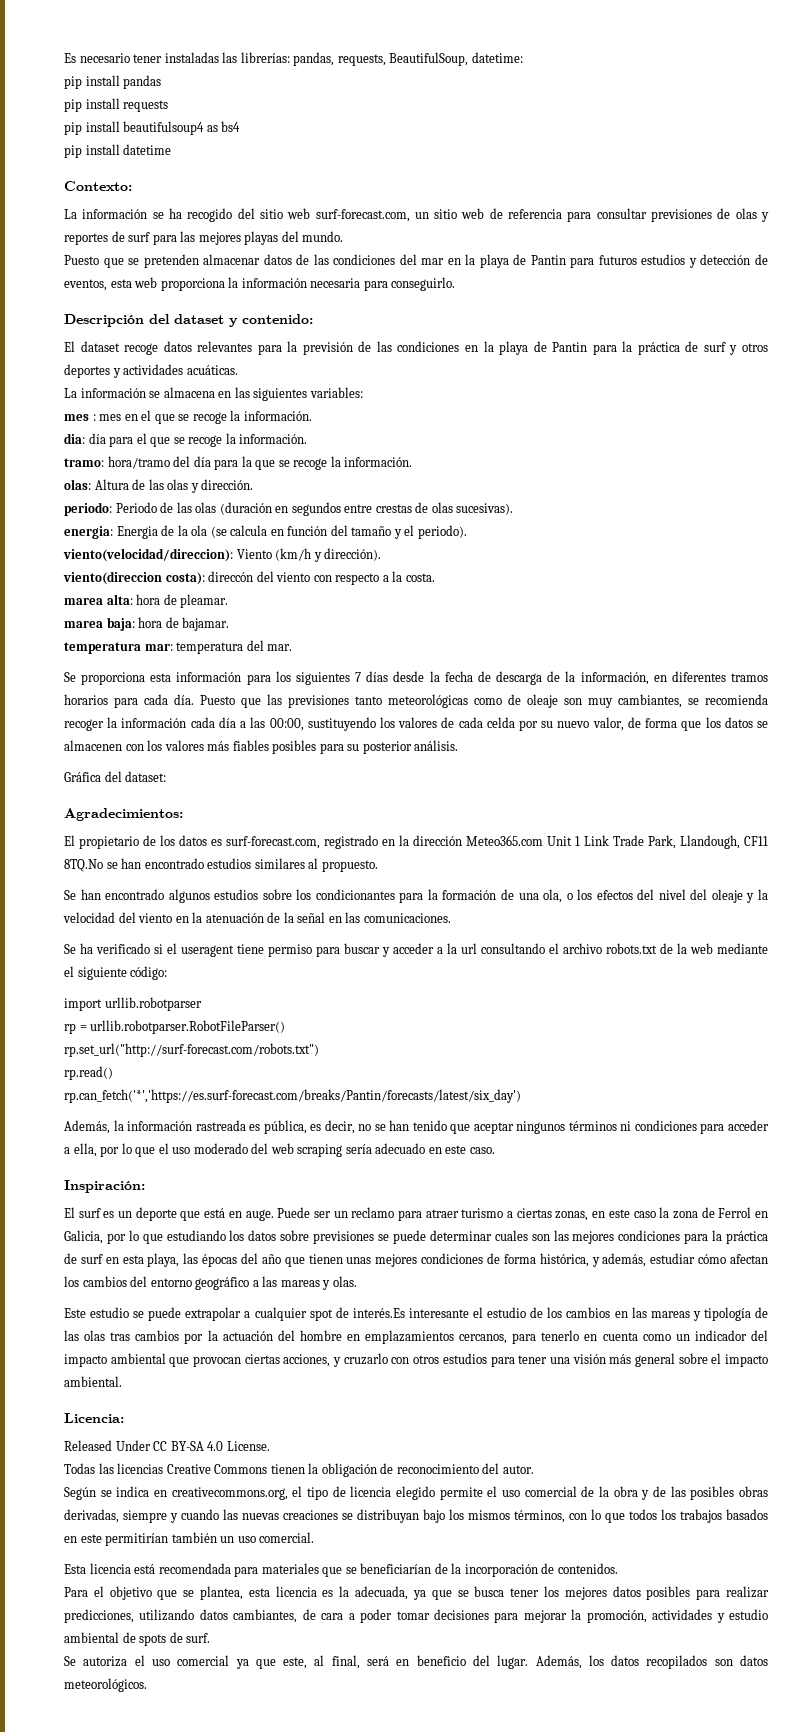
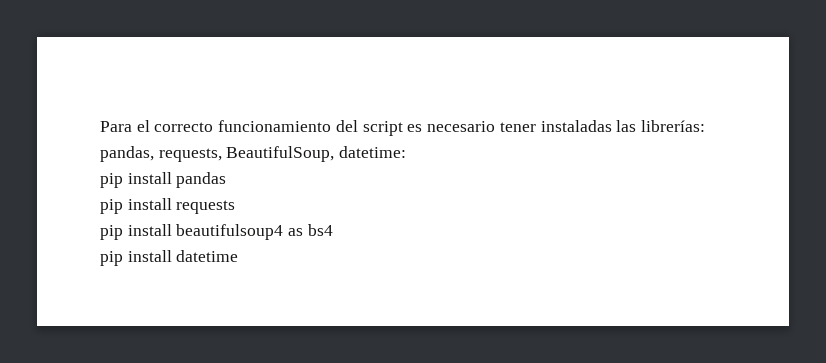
[64,53,76,63] Es -> [100,120,423,136] Para el correcto funcionamiento del script es
[64,181,132,191] [64,208,769,222] [64,231,344,245] [64,254,768,268] [64,277,456,291] [64,314,313,327] [64,341,768,355] [64,364,238,378] [64,387,363,401] [64,410,312,424] [64,433,308,447] [64,456,413,470] [64,479,254,493] [64,502,514,516] [64,525,467,539] [63,548,382,562] [63,571,435,585] [64,594,229,608] [64,617,230,631] [64,640,293,654] [64,671,768,685] [64,694,768,708] [64,717,769,731] [64,740,459,754] [64,771,167,782] [64,808,183,821] [64,835,768,849] [64,858,378,872] [64,889,768,903] [63,912,451,923] [64,943,768,957] [64,966,168,980] [64,997,202,1011] [64,1020,286,1034] [64,1043,319,1057] [64,1066,113,1080] [64,1089,521,1103] [64,1120,769,1134] [64,1143,495,1157] [64,1180,145,1193] [64,1207,769,1221] [64,1230,769,1244] [64,1253,768,1267] [64,1276,357,1290] [64,1307,768,1321] [64,1330,768,1344] [64,1353,769,1367] [64,1376,122,1387] [64,1413,124,1423] [64,1440,270,1451] [64,1463,534,1477] [64,1486,768,1500] [64,1509,768,1523] [64,1532,315,1546] [64,1563,618,1577] [64,1586,769,1600] [64,1609,768,1623] [64,1632,211,1646] [64,1655,768,1669] [64,1678,147,1692] // Contexto: // La información se ha recogido del sitio web surf-forecast.com, un sitio web de referencia para consultar previsiones de olas y reportes de surf para las mejores playas del mundo. // Puesto que se pretenden almacenar datos de las condiciones del mar en la playa de Pantin para futuros estudios y detección de eventos, esta web proporciona la información necesaria para conseguirlo. // Descripción del dataset y contenido: // El dataset recoge datos relevantes para la previsión de las condiciones en la playa de Pantin para la práctica de surf y otros deportes y actividades acuáticas. // La información se almacena en las siguientes variables: // mes : mes en el que se recoge la información. // dia: día para el que se recoge la información. // tramo: hora/tramo del día para la que se recoge la información. // olas: Altura de las olas y dirección. // periodo: Periodo de las olas (duración en segundos entre crestas de olas sucesivas). // energia: Energia de la ola (se calcula en función del tamaño y el periodo). // viento(velocidad/direccion): Viento (km/h y dirección). // viento(direccion costa): direccón del viento con respecto a la costa. // marea alta: hora de pleamar. // marea baja: hora de bajamar. // temperatura mar: temperatura del mar. // Se proporciona esta información para los siguientes 7 días desde la fecha de descarga de la información, en diferentes tramos horarios para cada día. Puesto que las previsiones tanto meteorológicas como de oleaje son muy cambiantes, se recomienda recoger la información cada día a las 00:00, sustituyendo los valores de cada celda por su nuevo valor, de forma que los datos se almacenen con los valores más fiables posibles para su posterior análisis. // Gráfica del dataset: // Agradecimientos: // El propietario de los datos es surf-forecast.com, registrado en la dirección Meteo365.com Unit 1 Link Trade Park, Llandough, CF11 8TQ.No se han encontrado estudios similares al propuesto. // Se han encontrado algunos estudios sobre los condicionantes para la formación de una ola, o los efectos del nivel del oleaje y la velocidad del viento en la atenuación de la señal en las comunicaciones. // Se ha verificado si el useragent tiene permiso para buscar y acceder a la url consultando el archivo robots.txt de la web mediante el siguiente código: // import urllib.robotparser // rp = urllib.robotparser.RobotFileParser() // rp.set_url("http://surf-forecast.com/robots.txt") // rp.read() // rp.can_fetch('*','https://es.surf-forecast.com/breaks/Pantin/forecasts/latest/six_day') // Además, la información rastreada es pública, es decir, no se han tenido que aceptar ningunos términos ni condiciones para acceder a ella, por lo que el uso moderado del web scraping sería adecuado en este caso. // Inspiración: // El surf es un deporte que está en auge. Puede ser un reclamo para atraer turismo a ciertas zonas, en este caso la zona de Ferrol en Galicia, por lo que estudiando los datos sobre previsiones se puede determinar cuales son las mejores condiciones para la práctica de surf en esta playa, las épocas del año que tienen unas mejores condiciones de forma histórica, y además, estudiar cómo afectan los cambios del entorno geográfico a las mareas y olas. // Este estudio se puede extrapolar a cualquier spot de interés.Es interesante el estudio de los cambios en las mareas y tipología de las olas tras cambios por la actuación del hombre en emplazamientos cercanos, para tenerlo en cuenta como un indicador del impacto ambiental que provocan ciertas acciones, y cruzarlo con otros estudios para tener una visión más general sobre el impacto ambiental. // Licencia: // Released Under CC BY-SA 4.0 License. // Todas las licencias Creative Commons tienen la obligación de reconocimiento del autor. // Según se indica en creativecommons.org, el tipo de licencia elegido permite el uso comercial de la obra y de las posibles obras derivadas, siempre y cuando las nuevas creaciones se distribuyan bajo los mismos términos, con lo que todos los trabajos basados en este permitirían también un uso comercial. // Esta licencia está recomendada para materiales que se beneficiarían de la incorporación de contenidos. // Para el objetivo que se plantea, esta licencia es la adecuada, ya que se busca tener los mejores datos posibles para realizar predicciones, utilizando datos cambiantes, de cara a poder tomar decisiones para mejorar la promoción, actividades y estudio ambiental de spots de surf. // Se autoriza el uso comercial ya que este, al final, será en beneficio del lugar. Además, los datos recopilados son datos meteorológicos. -> (239, 256) none

